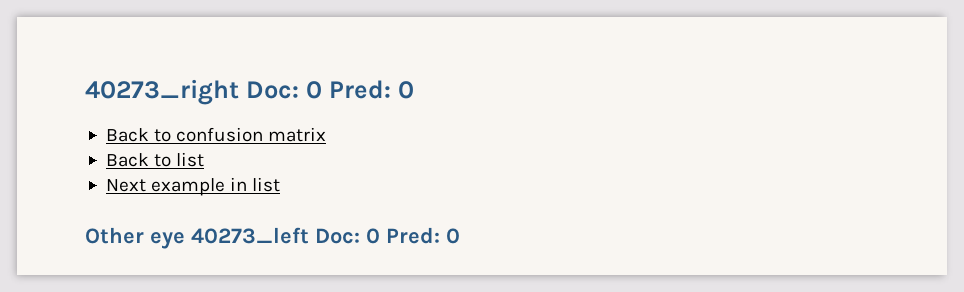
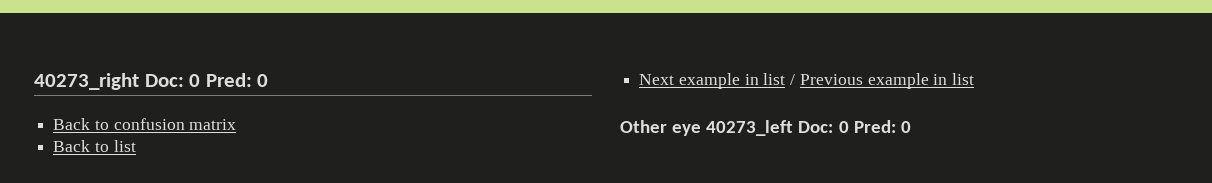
(281, 184) none -> [790,73,975,89] / Previous example in list

